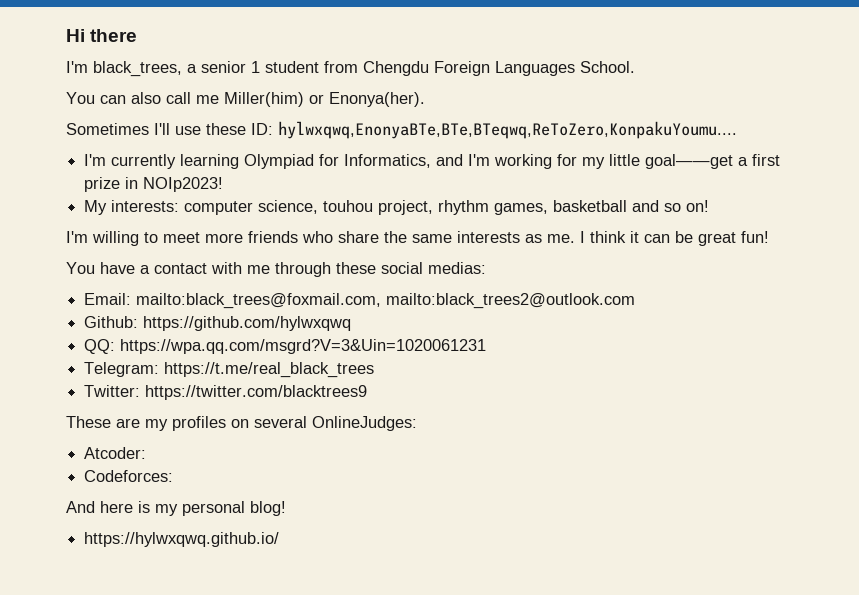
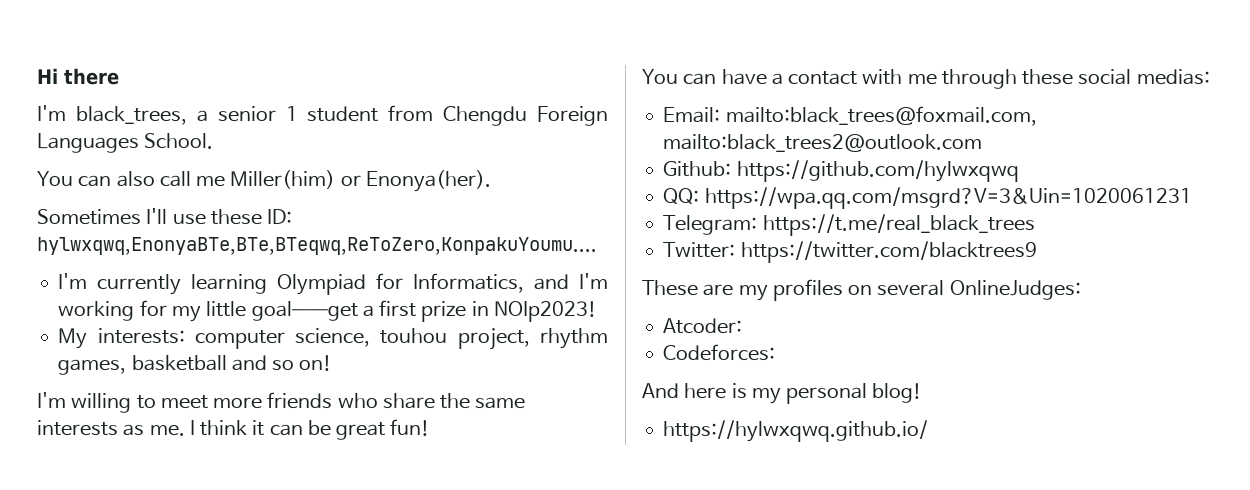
(95, 268) none -> [683,73,717,85] can

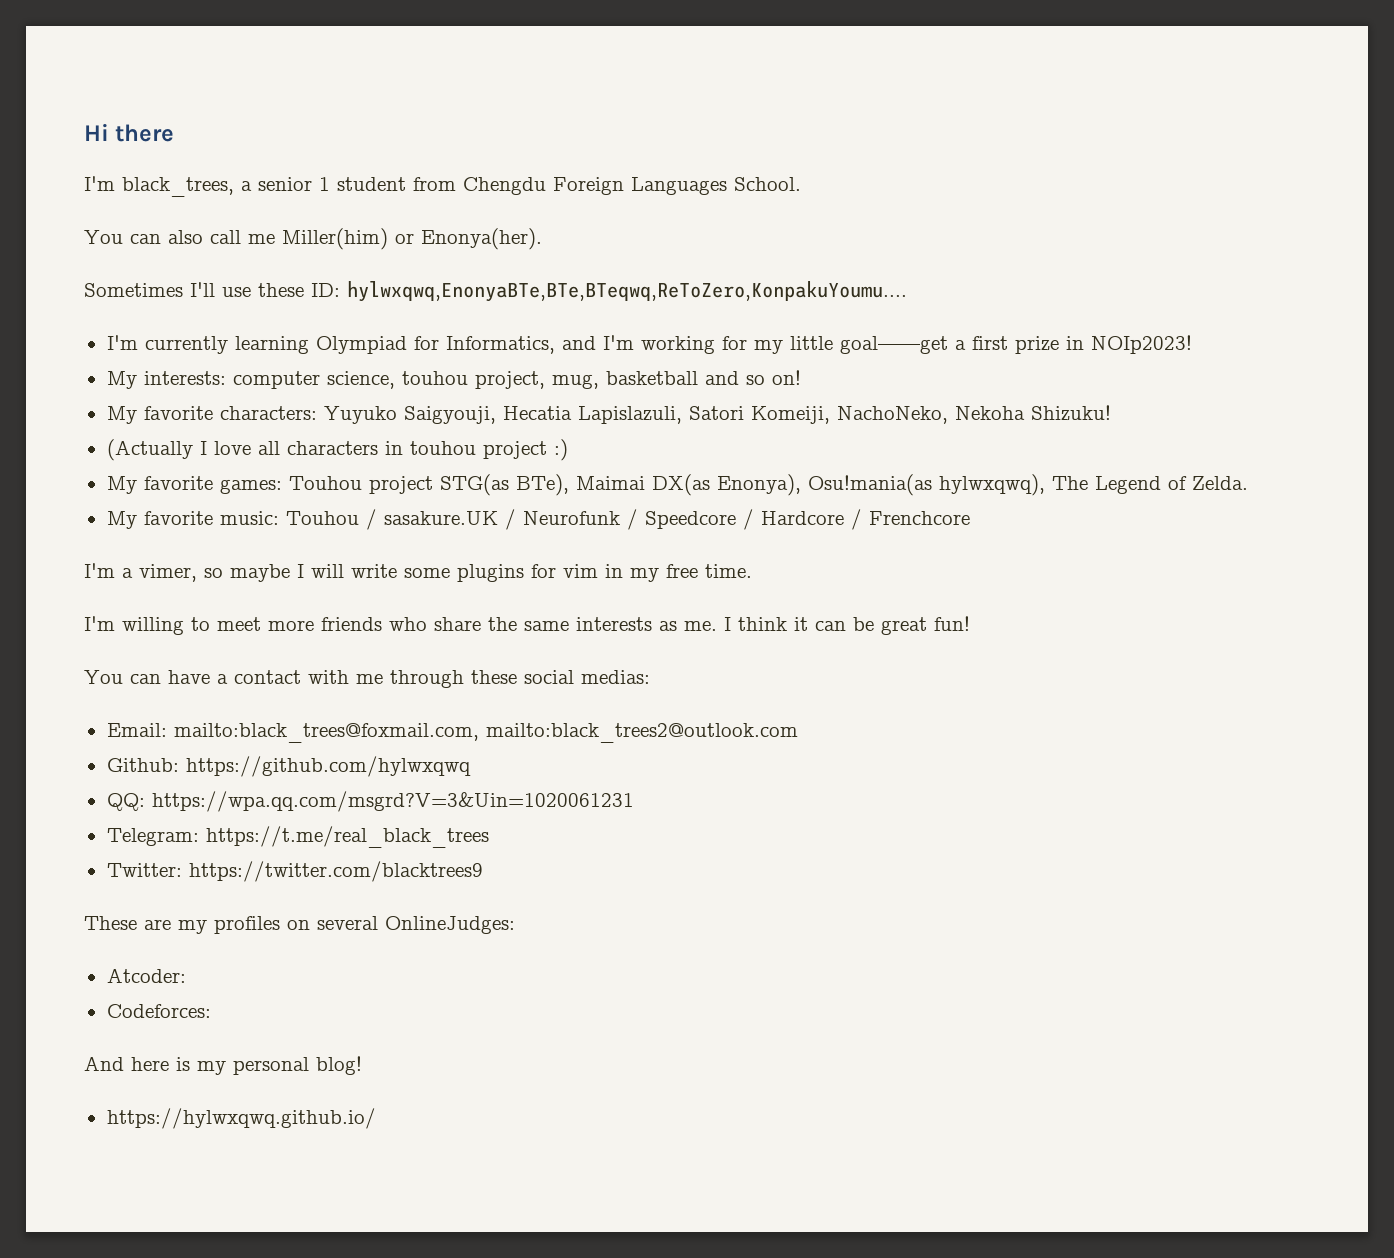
[540,328,608,349] [58,359,127,375] rhythm games, -> [551,374,599,389] mug,
(333, 363) none -> [106,405,1111,424] [106,439,568,461] [106,474,1248,496] [106,509,970,530] [84,563,752,582] // My favorite characters: Yuyuko Saigyouji, Hecatia Lapislazuli, Satori Komeiji, NachoNeko, Nekoha Shizuku! // (Actually I love all characters in touhou project :) // My favorite games: Touhou project STG(as BTe), Maimai DX(as Enonya), Osu!mania(as hylwxqwq), The Legend of Zelda. // My favorite music: Touhou / sasakure.UK / Neurofunk / Speedcore / Hardcore / Frenchcore // I'm a vimer, so maybe I will write some plugins for vim in my free time.

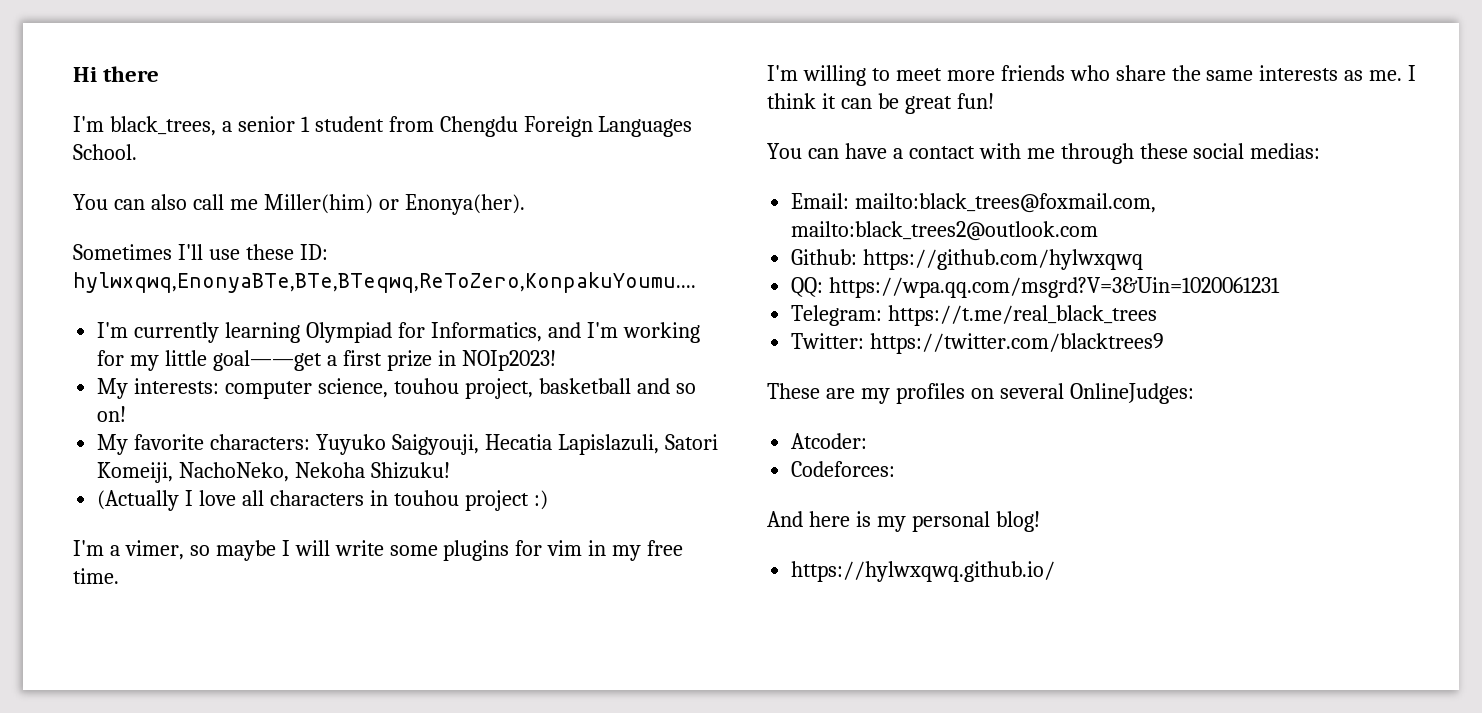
[551,374,599,389] mug, -> (533, 388) none
[106,474,1248,496] [106,509,970,530] // My favorite games: Touhou project STG(as BTe), Maimai DX(as Enonya), Osu!mania(as hylwxqwq), The Legend of Zelda. // My favorite music: Touhou / sasakure.UK / Neurofunk / Speedcore / Hardcore / Frenchcore -> (548, 500) none

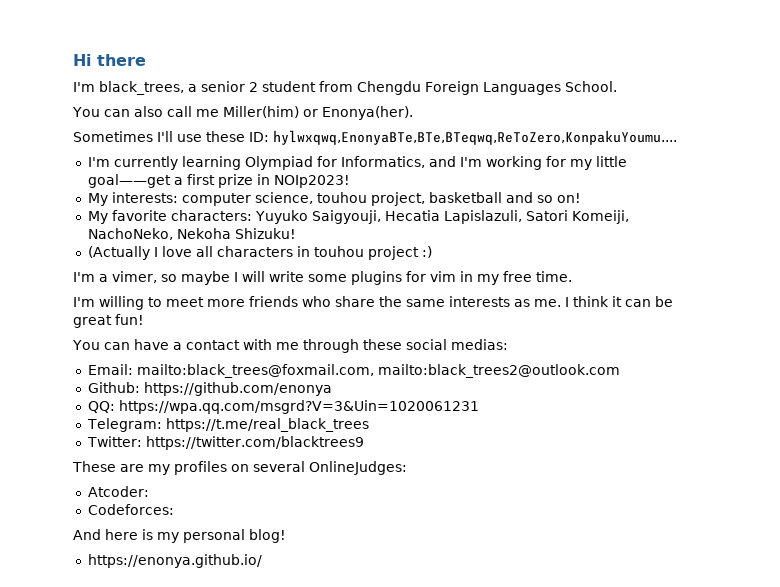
[300,116,310,132] 1 -> [249,82,258,92] 2
[863,249,1144,270] https://github.com/hylwxqwq -> [143,382,332,396] https://github.com/enonya
[791,561,1056,582] https://hylwxqwq.github.io/ -> [87,554,262,568] https://enonya.github.io/

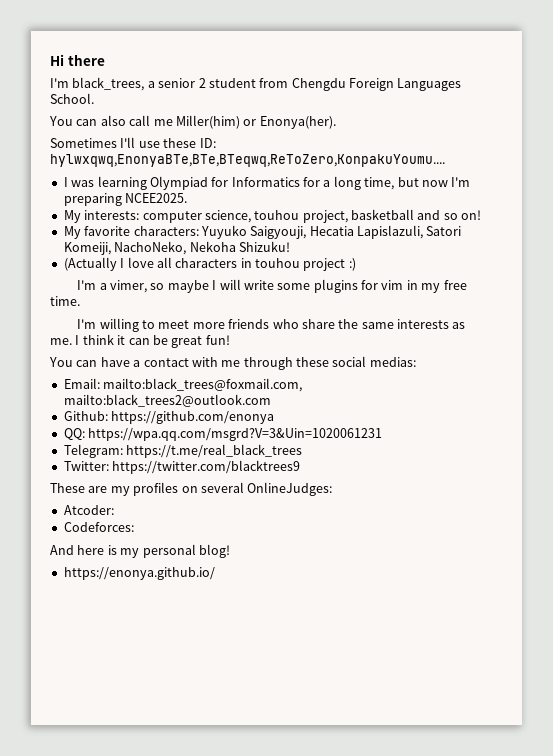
[87,156,178,170] I'm currently -> [63,177,95,187] I was
[340,156,627,170] [87,174,350,188] Informatics, and I'm working for my little goal——get a first prize in NOIp2023! -> [231,176,471,190] [63,193,188,206] Informatics for a long time, but now I'm preparing NCEE2025.

